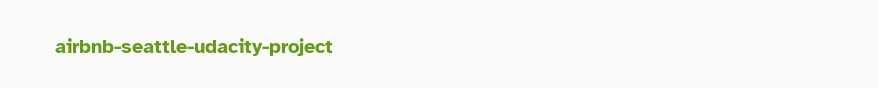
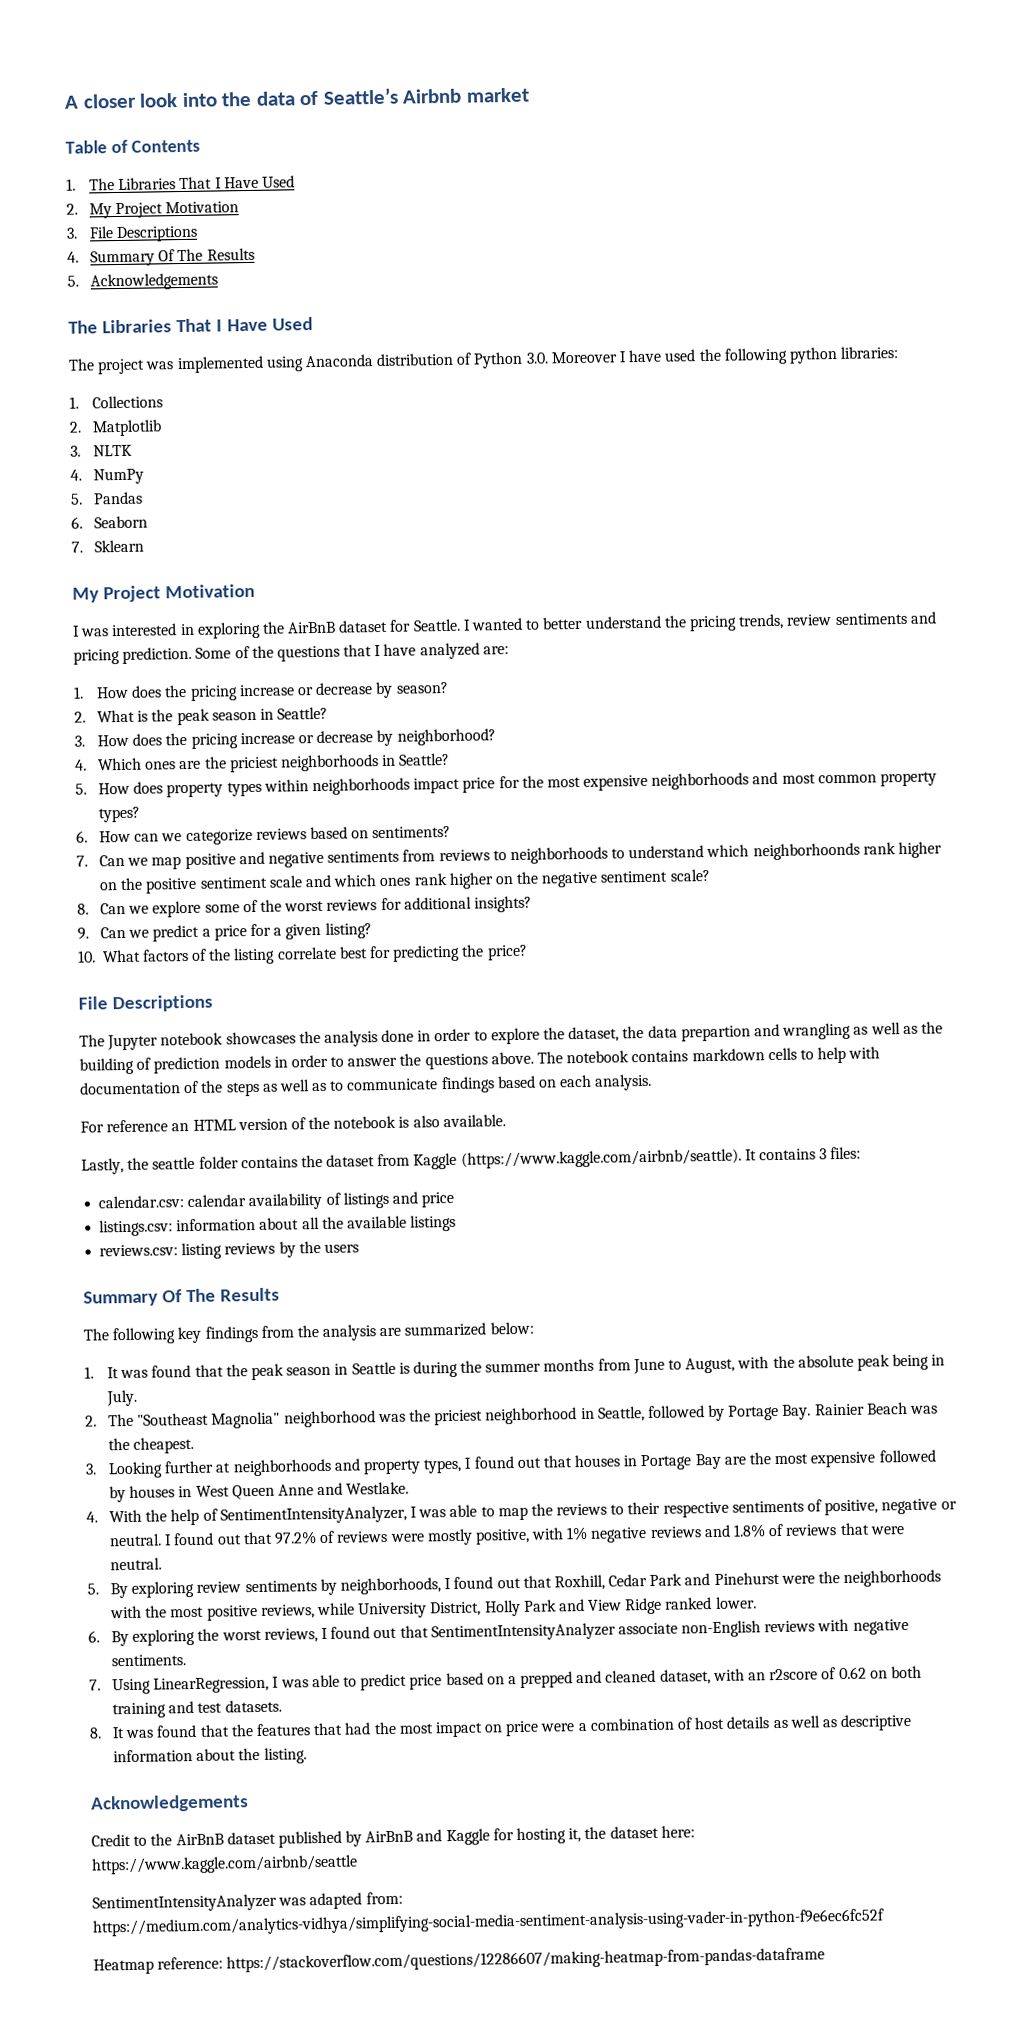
[55,38,333,56] airbnb-seattle-udacity-project -> [64,87,529,109] [65,139,201,154] [66,175,295,191] [66,201,240,219] [66,225,199,242] [67,247,255,267] [67,272,219,291] [68,317,313,334] [68,346,899,375] [69,395,164,409] [69,419,163,437] [70,444,133,457] [70,468,145,485] [70,491,144,505] [71,515,149,529] [71,539,145,553] [72,583,256,603] [72,611,937,639] [73,642,509,665] [73,681,449,701] [74,706,329,726] [74,728,496,749] [75,752,451,773] [75,771,937,798] [98,806,142,823] [76,825,452,846] [76,841,942,870] [99,868,710,894] [77,895,532,918] [77,922,372,942] [77,944,528,965] [78,994,214,1013] [79,1021,943,1051] [79,1046,881,1075] [80,1073,653,1097] [80,1114,506,1133] [81,1146,862,1175] [98,1191,455,1211] [99,1214,457,1237] [99,1240,359,1260] [83,1287,281,1307] [83,1321,534,1345] [84,1353,946,1381] [106,1389,138,1407] [85,1402,938,1429] [108,1436,195,1454] [85,1449,936,1479] [109,1481,410,1503] [86,1498,957,1526] [109,1522,905,1547] [110,1557,163,1571] [87,1569,942,1599] [110,1596,757,1621] [88,1618,909,1647] [111,1654,187,1667] [89,1665,922,1695] [112,1699,282,1719] [89,1713,913,1739] [113,1747,307,1764] [90,1794,249,1813] [91,1825,695,1848] [91,1854,358,1875] [92,1891,403,1913] [92,1908,885,1937] [93,1947,826,1975] A closer look into the data of Seattle’s Airbnb market // Table of Contents // 1. The Libraries That I Have Used // 2. My Project Motivation // 3. File Descriptions // 4. Summary Of The Results // 5. Acknowledgements // The Libraries That I Have Used // The project was implemented using Anaconda distribution of Python 3.0. Moreover I have used the following python libraries: // 1. Collections // 2. Matplotlib // 3. NLTK // 4. NumPy // 5. Pandas // 6. Seaborn // 7. Sklearn // My Project Motivation // I was interested in exploring the AirBnB dataset for Seattle. I wanted to better understand the pricing trends, review sentiments and pricing prediction. Some of the questions that I have analyzed are: // 1. How does the pricing increase or decrease by season? // 2. What is the peak season in Seattle? // 3. How does the pricing increase or decrease by neighborhood? // 4. Which ones are the priciest neighborhoods in Seattle? // 5. How does property types within neighborhoods impact price for the most expensive neighborhoods and most common property types? // 6. How can we categorize reviews based on sentiments? // 7. Can we map positive and negative sentiments from reviews to neighborhoods to understand which neighborhoonds rank higher on the positive sentiment scale and which ones rank higher on the negative sentiment scale? // 8. Can we explore some of the worst reviews for additional insights? // 9. Can we predict a price for a given listing? // 10. What factors of the listing correlate best for predicting the price? // File Descriptions // The Jupyter notebook showcases the analysis done in order to explore the dataset, the data prepartion and wrangling as well as the building of prediction models in order to answer the questions above. The notebook contains markdown cells to help with documentation of the steps as well as to communicate findings based on each analysis. // For reference an HTML version of the notebook is also available. // Lastly, the seattle folder contains the dataset from Kaggle (https://www.kaggle.com/airbnb/seattle). It contains 3 files: // calendar.csv: calendar availability of listings and price // listings.csv: information about all the available listings // reviews.csv: listing reviews by the users // Summary Of The Results // The following key findings from the analysis are summarized below: // 1. It was found that the peak season in Seattle is during the summer months from June to August, with the absolute peak being in July. // 2. The "Southeast Magnolia" neighborhood was the priciest neighborhood in Seattle, followed by Portage Bay. Rainier Beach was the cheapest. // 3. Looking further at neighborhoods and property types, I found out that houses in Portage Bay are the most expensive followed by houses in West Queen Anne and Westlake. // 4. With the help of SentimentIntensityAnalyzer, I was able to map the reviews to their respective sentiments of positive, negative or neutral. I found out that 97.2% of reviews were mostly positive, with 1% negative reviews and 1.8% of reviews that were neutral. // 5. By exploring review sentiments by neighborhoods, I found out that Roxhill, Cedar Park and Pinehurst were the neighborhoods with the most positive reviews, while University District, Holly Park and View Ridge ranked lower. // 6. By exploring the worst reviews, I found out that SentimentIntensityAnalyzer associate non-English reviews with negative sentiments. // 7. Using LinearRegression, I was able to predict price based on a prepped and cleaned dataset, with an r2score of 0.62 on both training and test datasets. // 8. It was found that the features that had the most impact on price were a combination of host details as well as descriptive information about the listing. // Acknowledgements // Credit to the AirBnB dataset published by AirBnB and Kaggle for hosting it, the dataset here: https://www.kaggle.com/airbnb/seattle // SentimentIntensityAnalyzer was adapted from: https://medium.com/analytics-vidhya/simplifying-social-media-sentiment-analysis-using-vader-in-python-f9e6ec6fc52f // Heatmap reference: https://stackoverflow.com/questions/12286607/making-heatmap-from-pandas-dataframe

